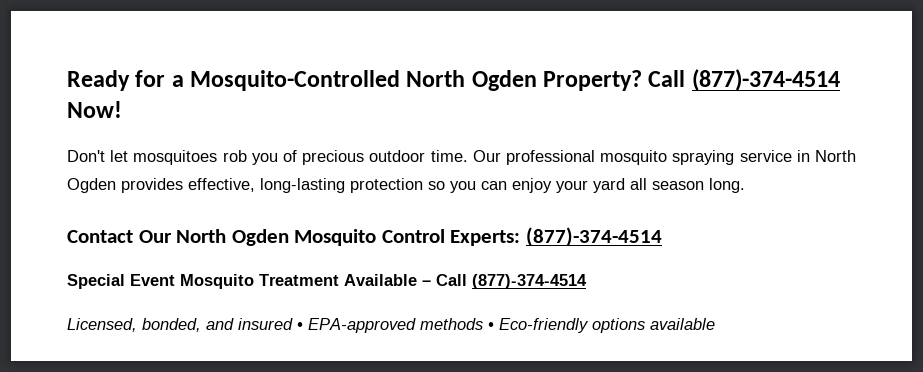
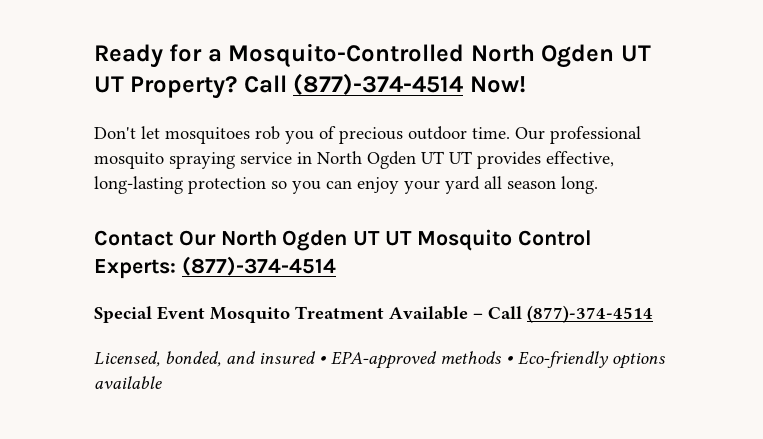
(537, 80) none -> [620,45,651,62] [94,76,124,93] UT UT
(116, 185) none -> [421,151,472,164] UT UT
(289, 237) none -> [353,231,413,246] UT UT

